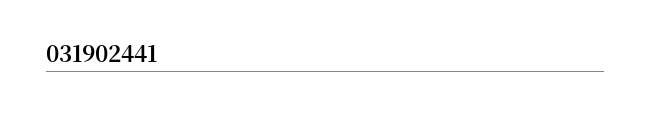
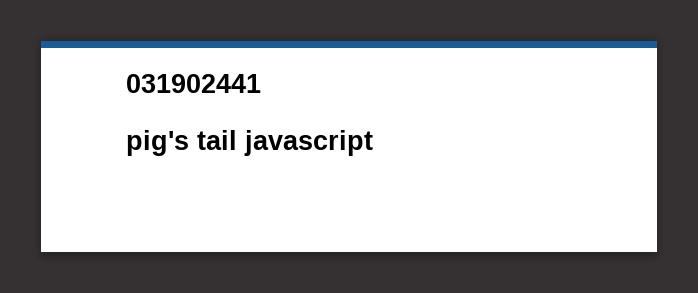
(157, 53) none -> [126,130,373,156] // pig's tail javascript

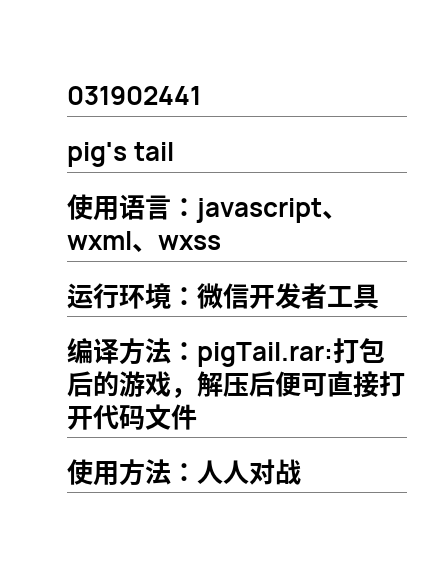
[244,130,373,156] javascript -> [67,194,348,223] [67,231,221,252] [67,283,379,309] [67,338,385,367] [67,371,405,398] [67,404,197,430] [67,459,301,486] // 使用语言：javascript、wxml、wxss // 运行环境：微信开发者工具 // 编译方法：pigTail.rar:打包后的游戏，解压后便可直接打开代码文件 // 使用方法：人人对战

